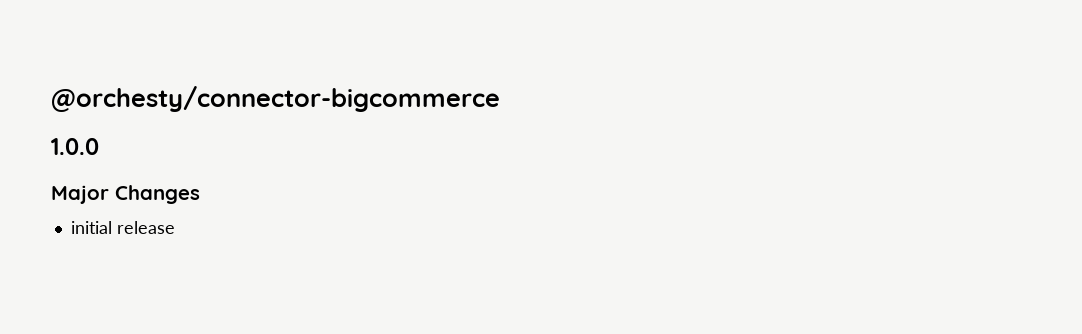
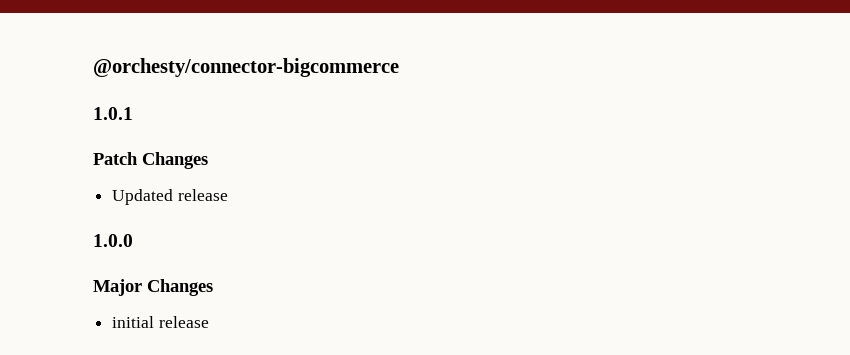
(500, 99) none -> [93,107,133,120] [93,152,208,169] [112,189,228,205] // 1.0.1 // Patch Changes // Updated release

